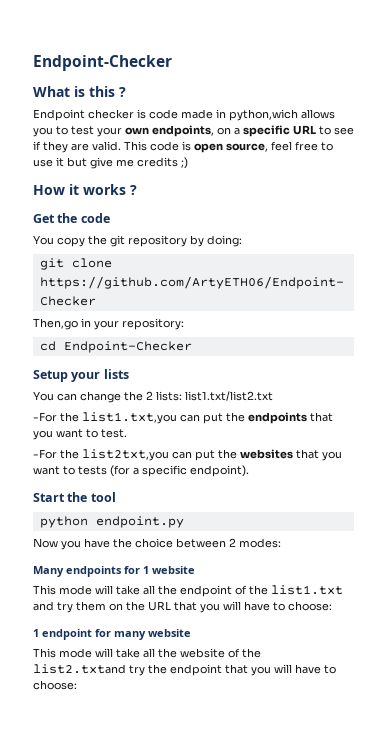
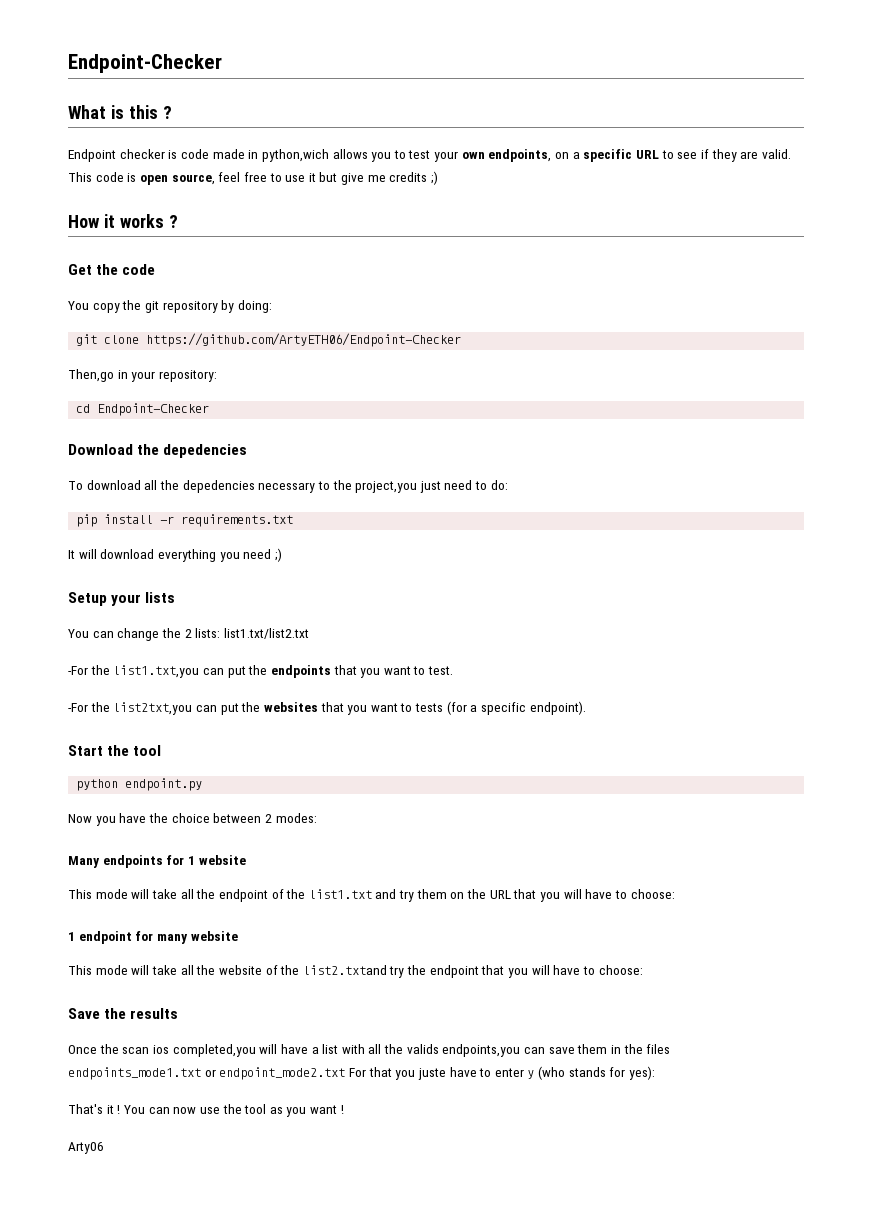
(192, 347) none -> [68,444,248,458] [68,480,508,493] [76,514,294,527] [68,548,282,562] // Download the depedencies // To download all the depedencies necessary to the project,you just need to do: // pip install -r requirements.txt // It will download everything you need ;)
(77, 685) none -> [68,1008,179,1019] [68,1044,671,1057] [68,1066,656,1080] [68,1104,344,1117] [68,1142,104,1154] // Save the results // Once the scan ios completed,you will have a list with all the valids endpoints,you can save them in the files endpoints_mode1.txt or endpoint_mode2.txt For that you juste have to enter y (who stands for yes): // That's it ! You can now use the tool as you want ! // Arty06

